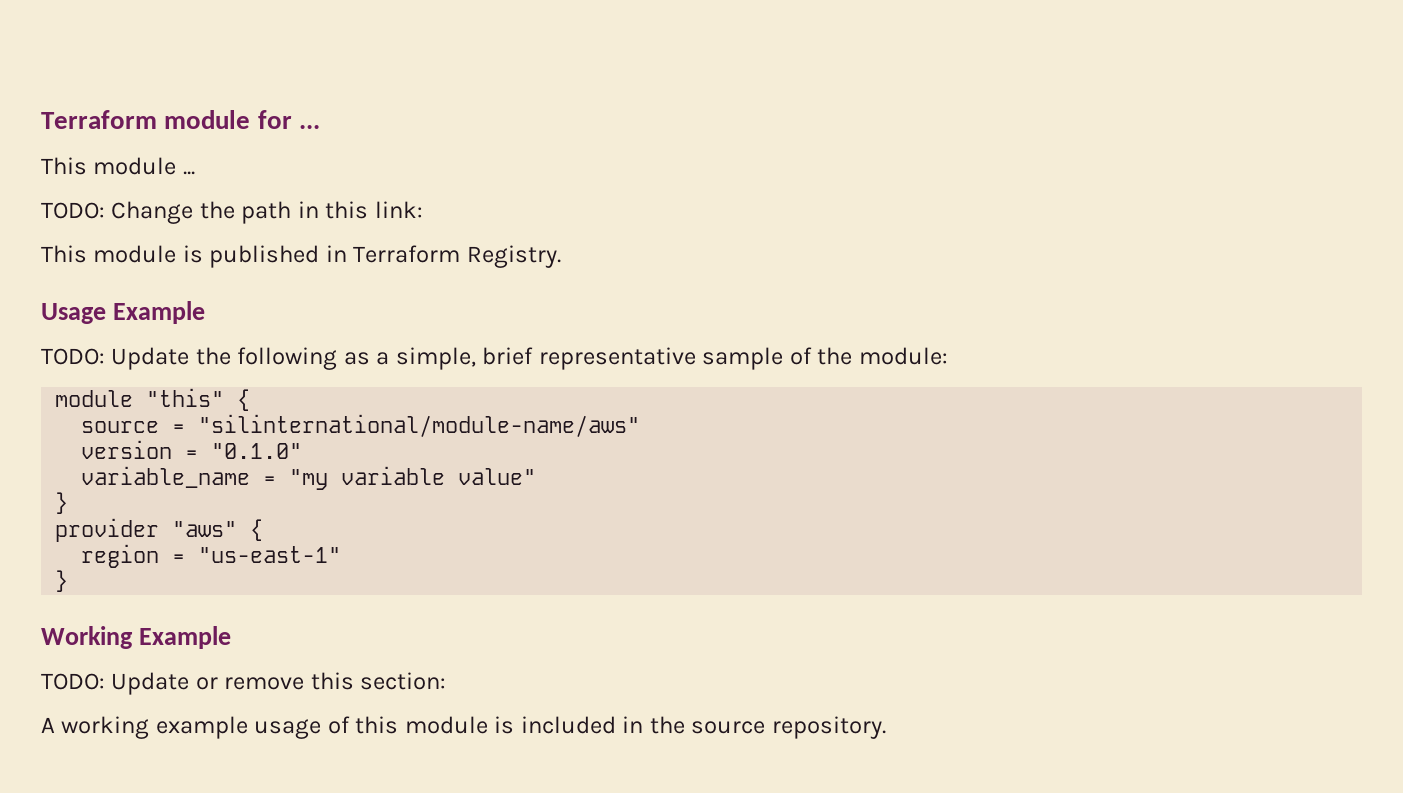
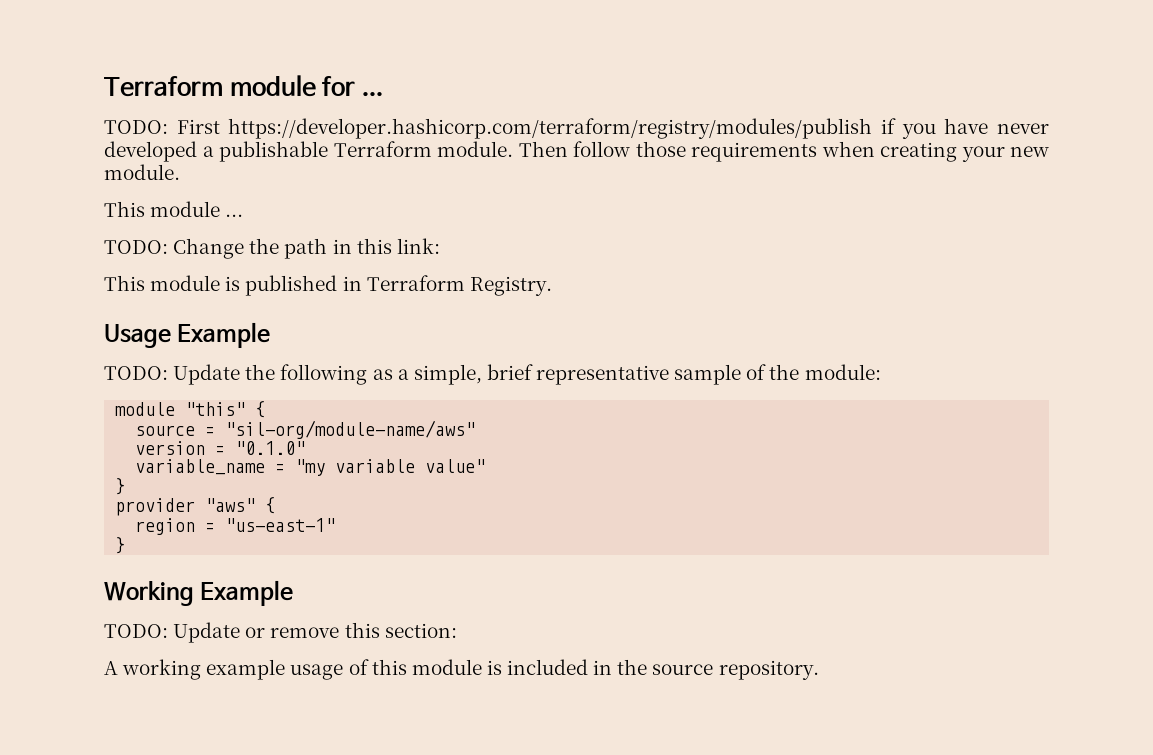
(320, 127) none -> [104,118,1049,139] [104,141,1049,162] [104,164,180,180] // TODO: First https://developer.hashicorp.com/terraform/registry/modules/publish if you have never developed a publishable Terraform module. Then follow those requirements when creating your new module.
[198,414,641,437] "silinternational/module-name/aws" -> [225,420,476,439] "sil-org/module-name/aws"

